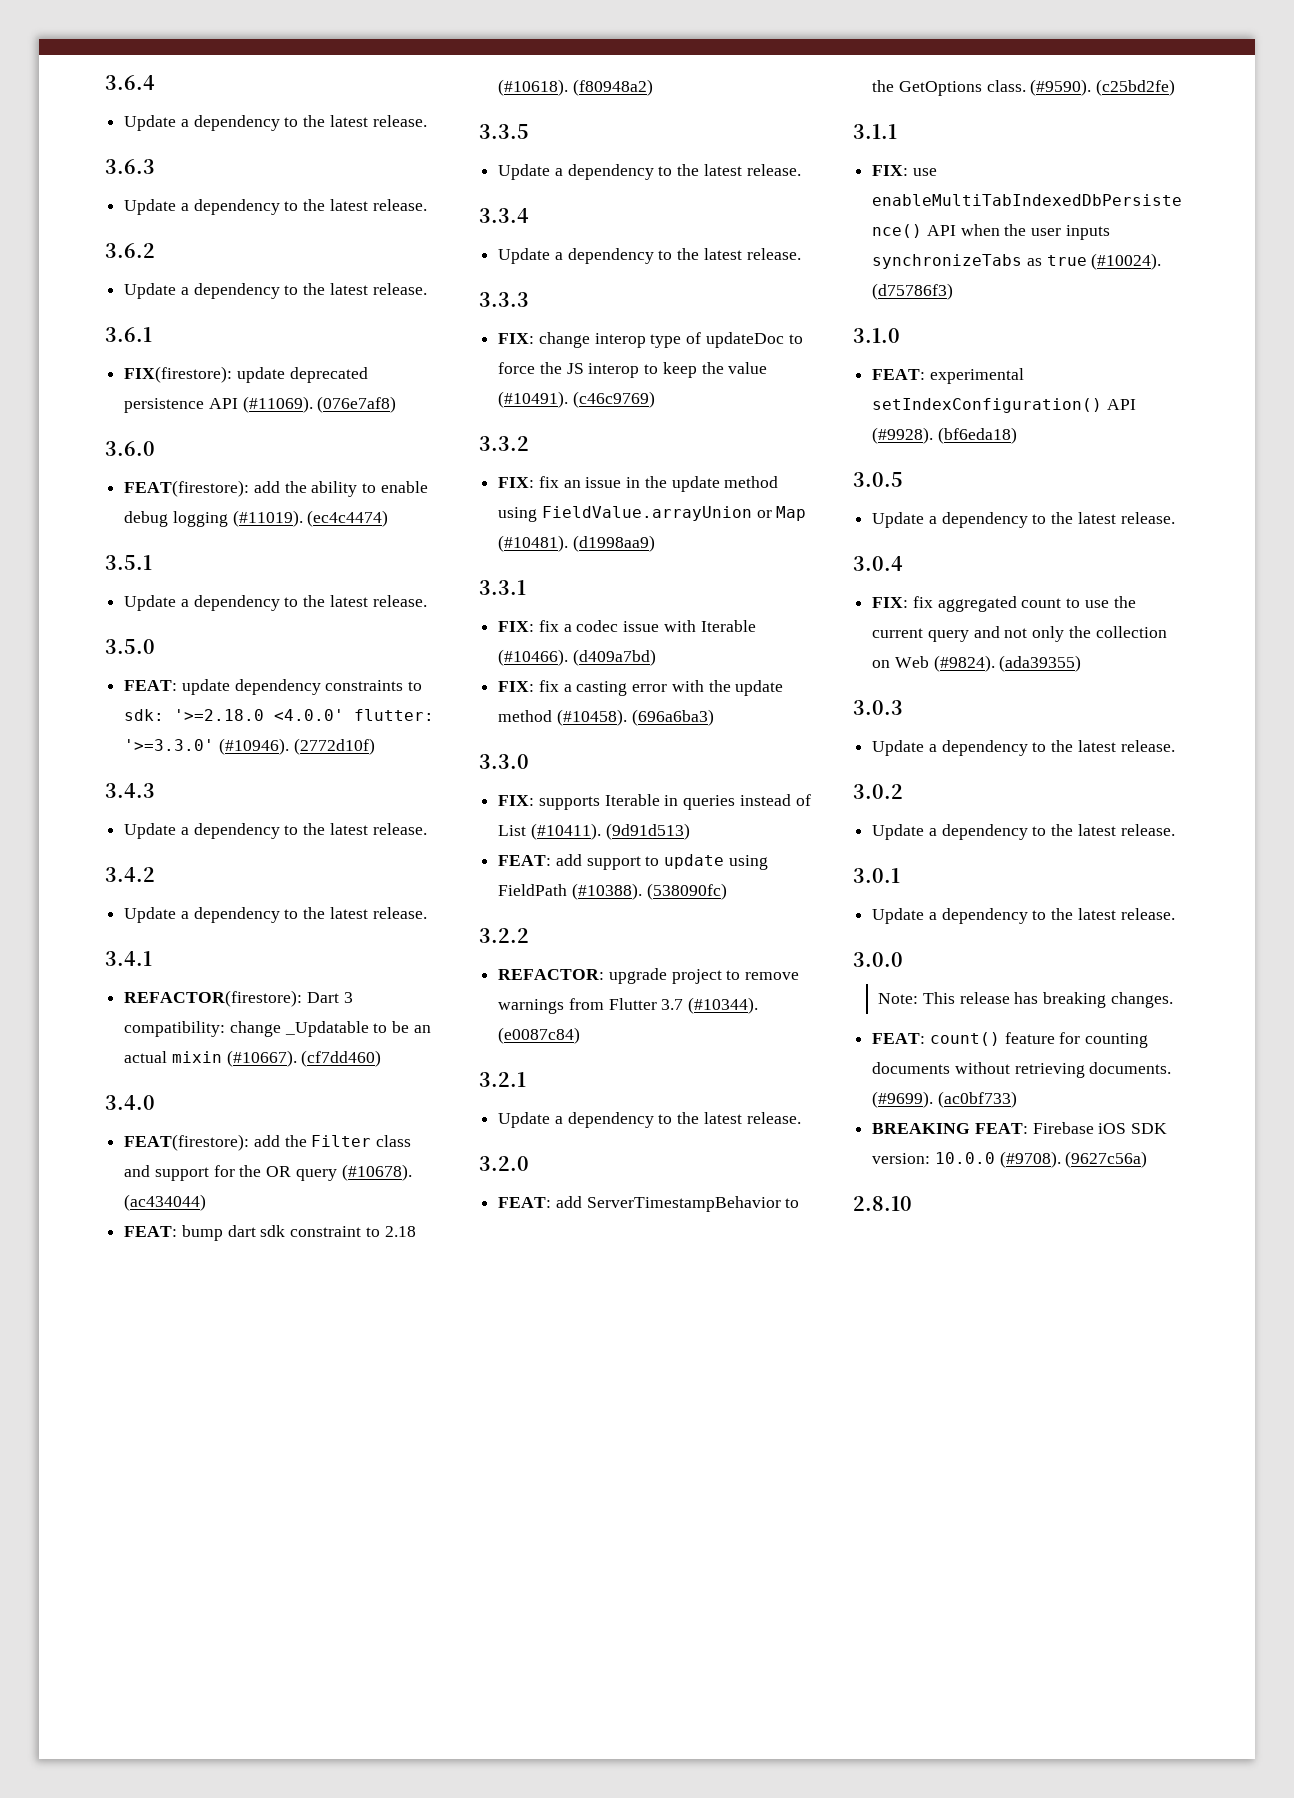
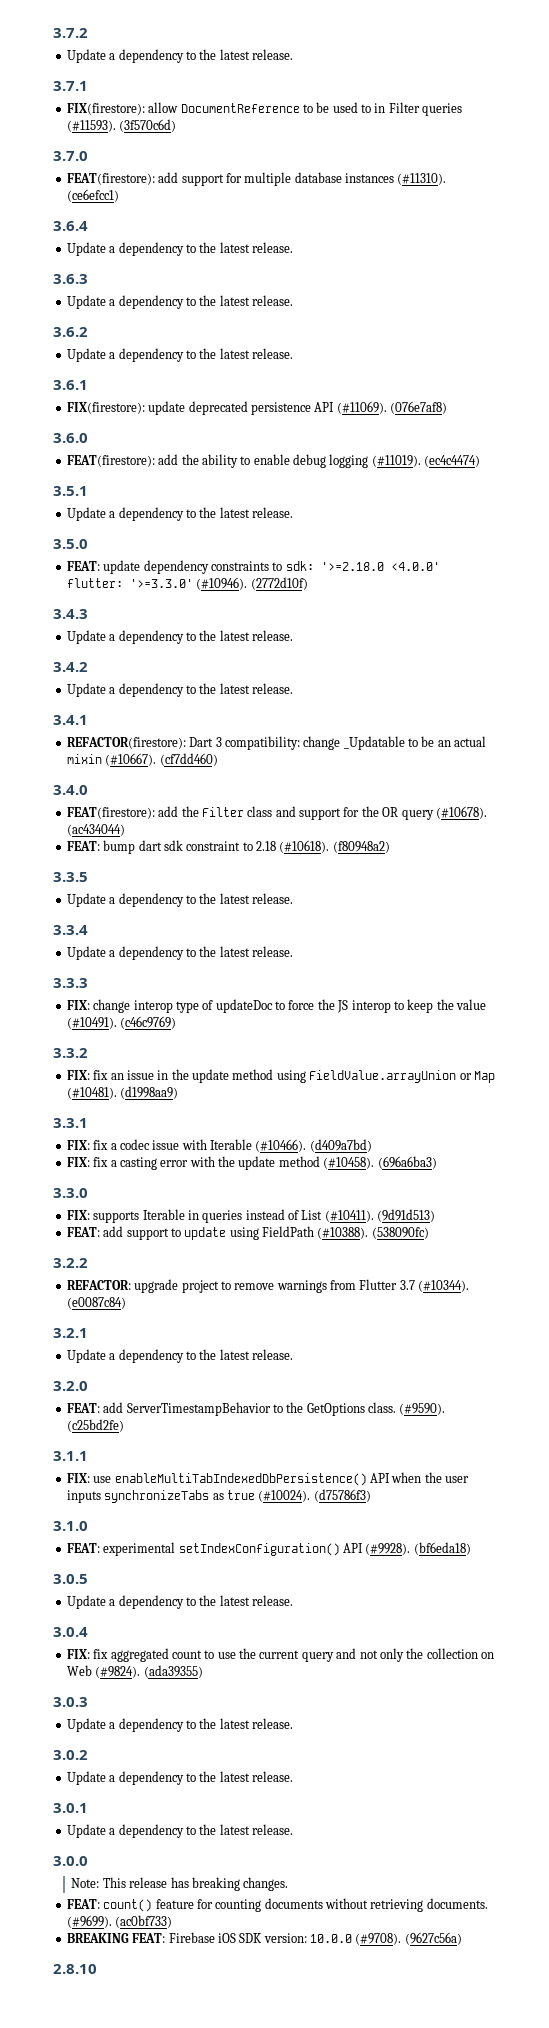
(105, 82) none -> [53,28,88,38] [66,49,293,63] [53,81,88,91] [66,102,463,116] [66,119,177,132] [53,151,88,161] [66,172,447,186] [66,189,119,202] 3.7.2 // Update a dependency to the latest release. // 3.7.1 // FIX(firestore): allow DocumentReference to be used to in Filter queries (#11593). (3f570c6d) // 3.7.0 // FEAT(firestore): add support for multiple database instances (#11310). (ce6efcc1) //

